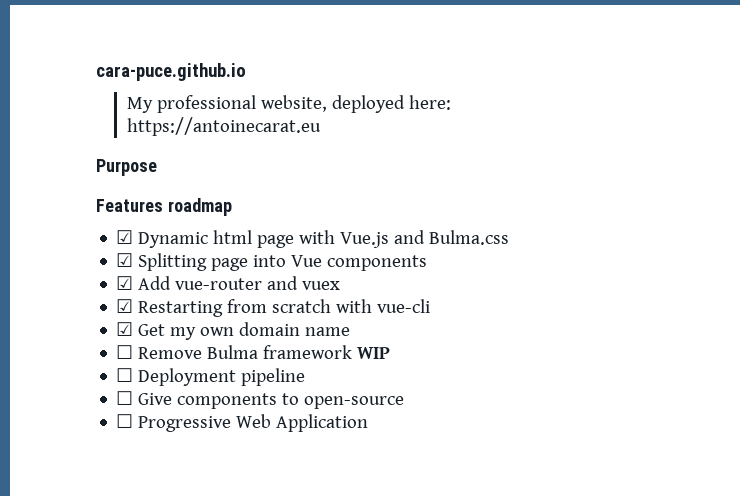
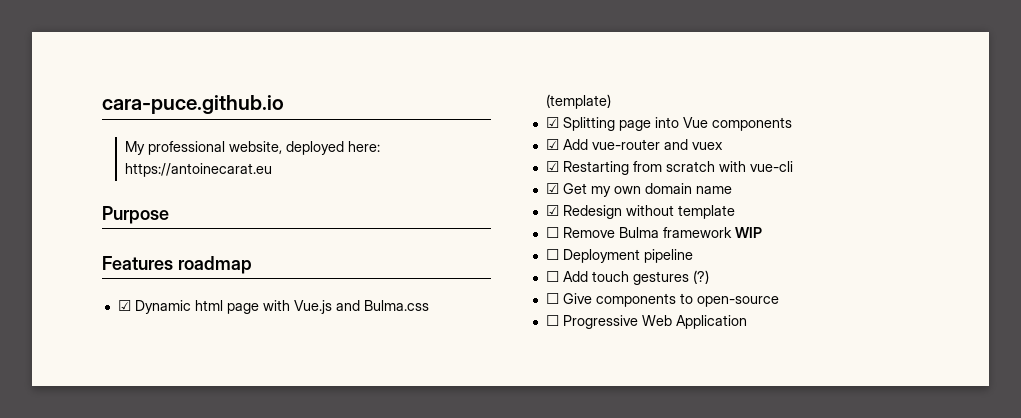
(510, 237) none -> [545,94,611,109] (template)
(351, 331) none -> [545,205,735,219] // ☑ Redesign without template
(306, 377) none -> [545,270,709,285] // ☐ Add touch gestures (?)

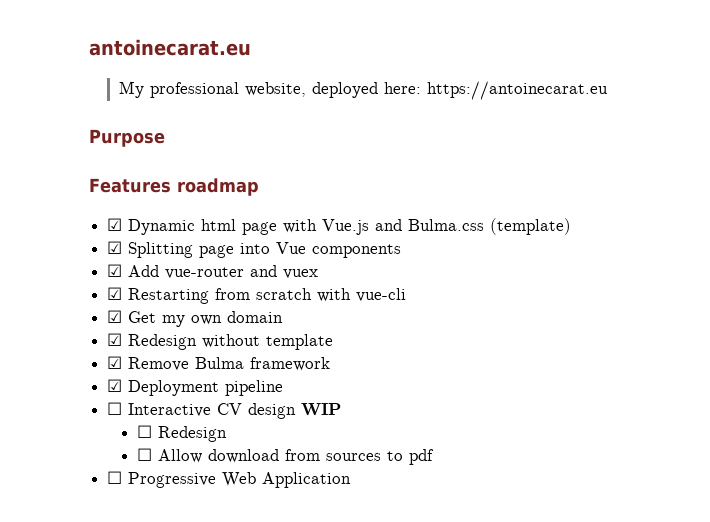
[102,95,284,114] cara-puce.github.io -> [89,39,251,56] antoinecarat.eu
[695,186,732,194] name -> (284, 317) none
[545,227,559,238] ☐ -> [107,356,123,369] ☑
[734,227,762,238] [545,249,559,260] WIP // ☐ -> [107,379,123,392] // ☑
[562,270,709,285] [545,293,779,307] Add touch gestures (?) // ☐ Give components to open-source -> [128,403,342,419] [136,425,227,442] [136,448,434,465] Interactive CV design WIP // ☐ Redesign // ☐ Allow download from sources to pdf

